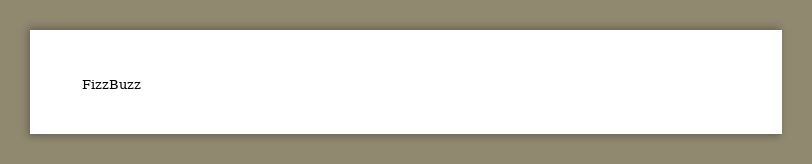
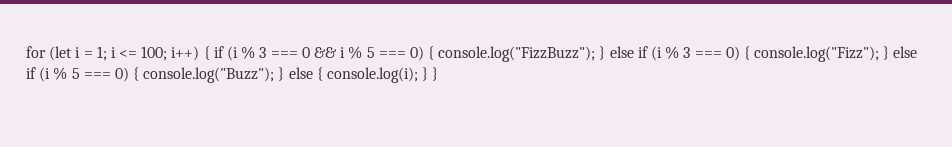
[82,80,141,89] FizzBuzz -> [26,46,918,62] [26,67,439,83] for (let i = 1; i <= 100; i++) { if (i % 3 === 0 && i % 5 === 0) { console.log("FizzBuzz"); } else if (i % 3 === 0) { console.log("Fizz"); } else if (i % 5 === 0) { console.log("Buzz"); } else { console.log(i); } }

